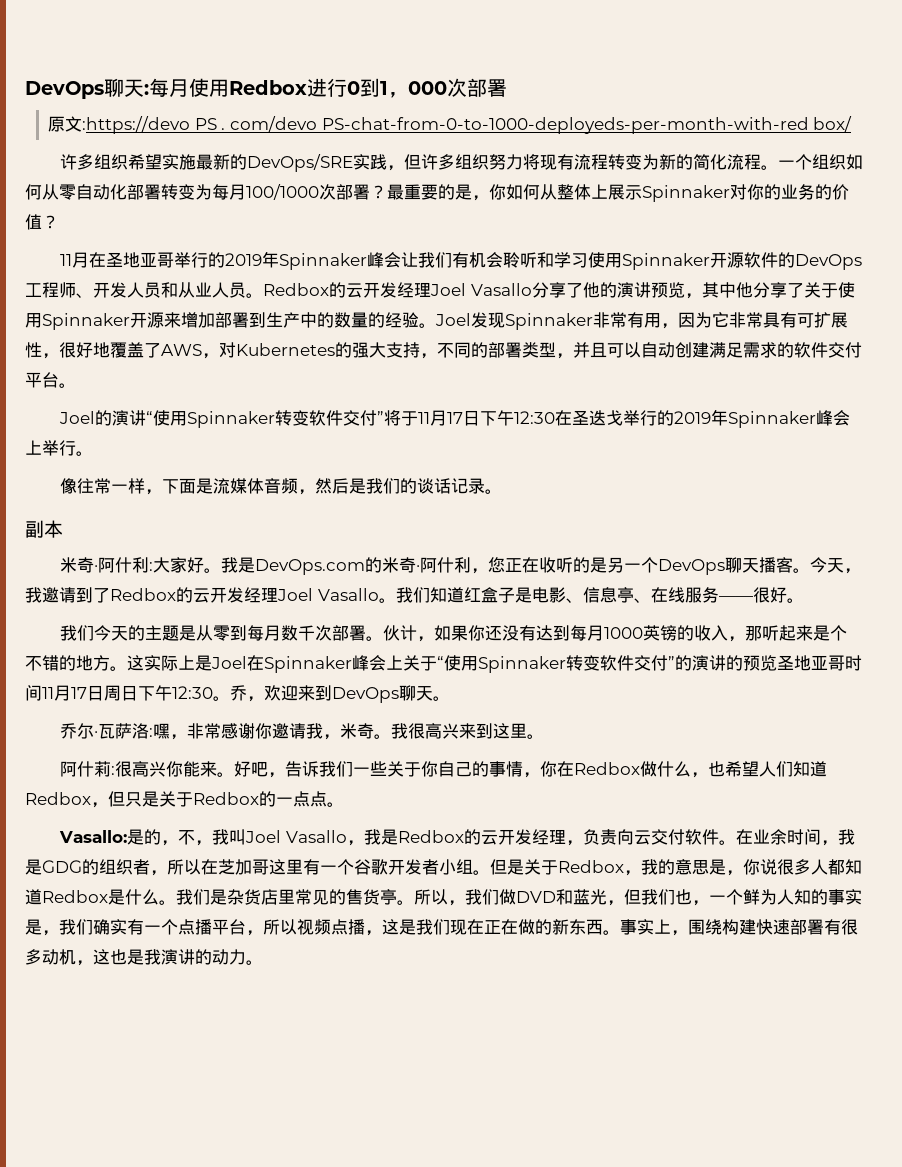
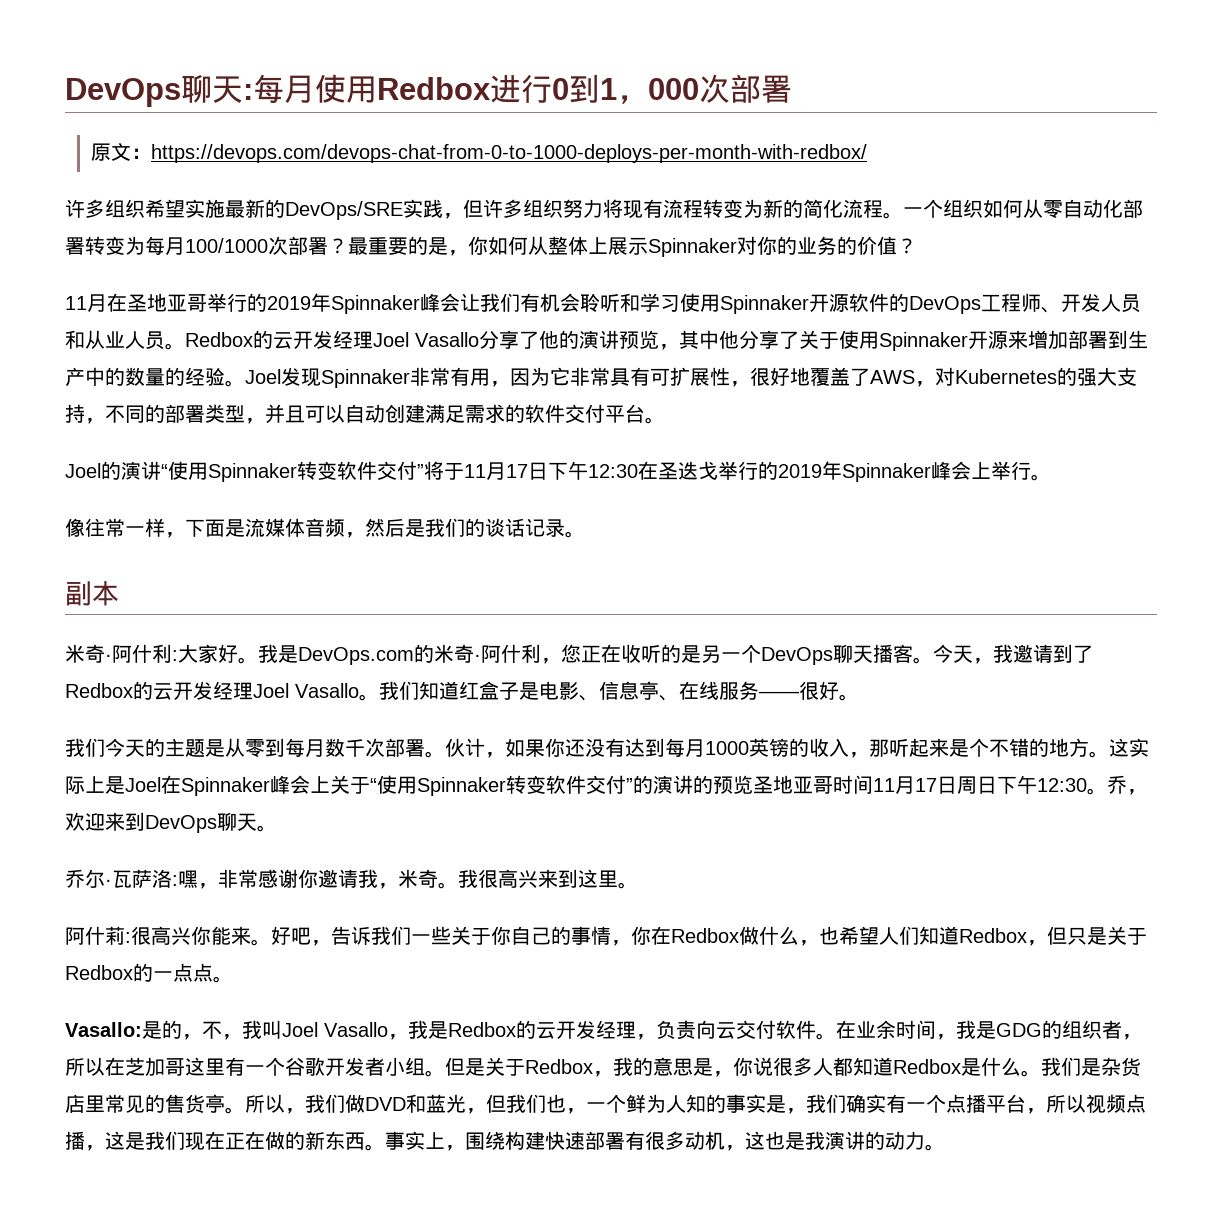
[82,116,853,134] :https://devo PS . com/devo PS-chat-from-0-to-1000-deployeds-per-month-with-red box/ -> [131,144,868,163] ：https://devops.com/devops-chat-from-0-to-1000-deploys-per-month-with-redbox/

